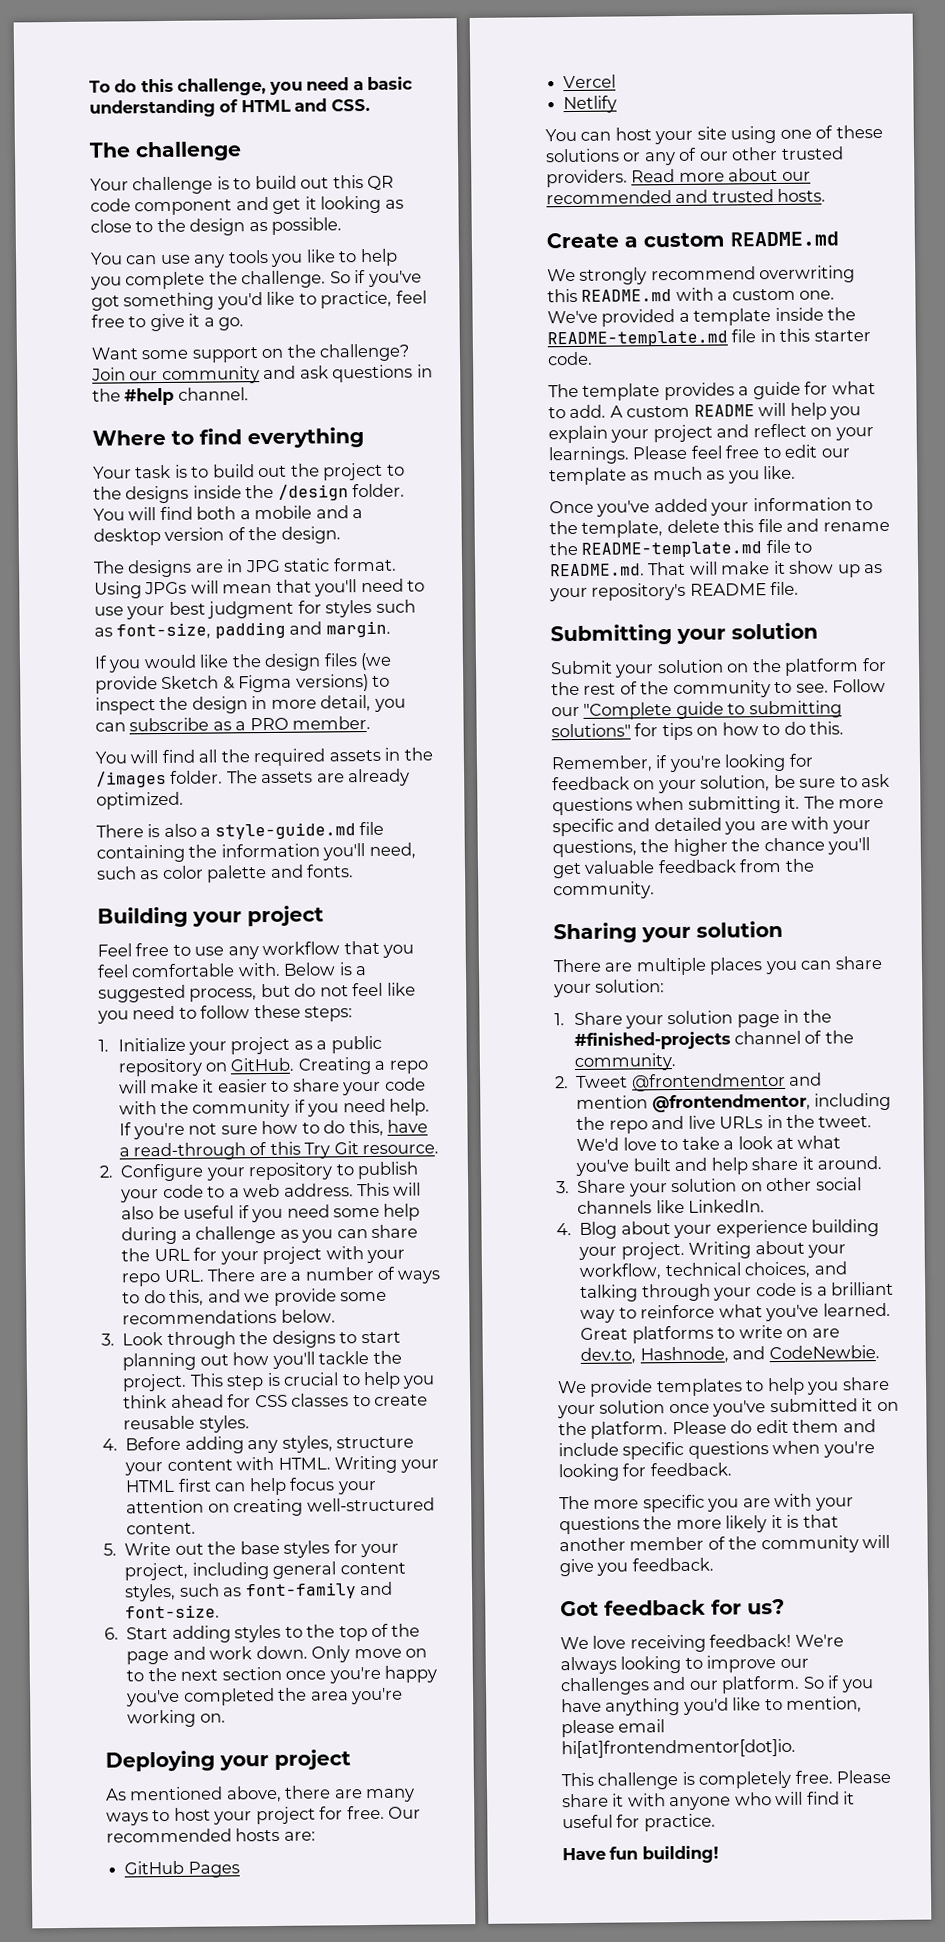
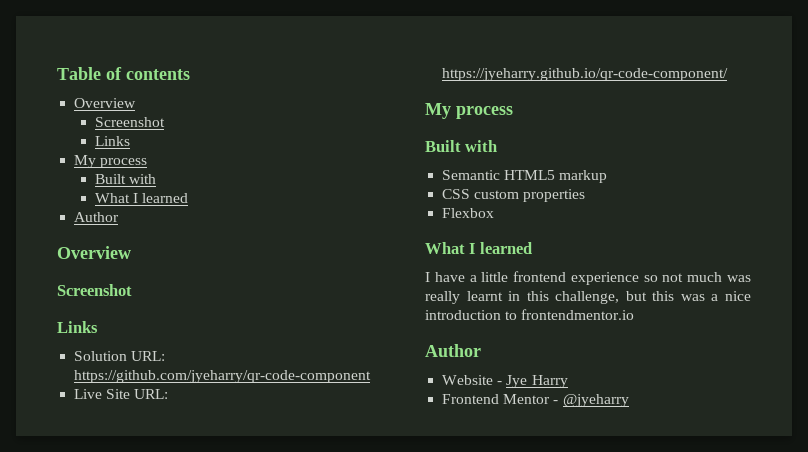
[89,76,414,96] [89,98,370,118] [89,141,242,162] [90,175,395,195] [90,195,404,216] [90,217,343,236] [90,248,398,268] [90,270,422,290] [91,290,427,311] [91,313,245,332] [91,343,411,363] [91,364,433,385] [92,387,249,406] [92,427,364,449] [93,462,405,481] [93,483,406,504] [93,505,364,521] [93,526,341,546] [93,557,397,578] [94,578,426,599] [94,599,416,620] [94,620,391,640] [94,652,393,673] [95,674,391,694] [95,694,406,715] [95,715,372,732] [95,747,433,767] [96,768,411,788] [96,791,184,810] [96,821,385,840] [96,842,416,863] [96,864,355,883] [97,905,324,928] [97,940,415,960] [97,962,368,978] [98,982,416,1003] [97,1004,354,1024] [98,1035,382,1055] [117,1056,428,1077] [118,1077,426,1096] [118,1098,431,1118] [118,1119,429,1140] [118,1141,440,1161] [99,1161,420,1182] [120,1182,422,1203] [121,1203,421,1223] [121,1224,418,1245] [121,1246,405,1265] [121,1266,442,1287] [122,1288,387,1306] [122,1309,336,1325] [101,1330,401,1350] [122,1350,402,1371] [122,1371,436,1392] [123,1393,428,1409] [123,1415,250,1433] [102,1435,415,1454] [124,1455,439,1476] [125,1477,377,1496] [126,1497,435,1517] [126,1522,197,1535] [103,1540,399,1558] [124,1561,406,1581] [124,1581,394,1602] [125,1604,221,1619] [104,1623,421,1643] [126,1645,427,1665] [126,1665,437,1684] [126,1687,404,1707] [127,1709,226,1728] [105,1749,351,1772] [105,1785,416,1803] [106,1805,422,1826] [106,1827,316,1843] [124,1860,240,1878] [563,74,617,89] [563,95,618,114] [545,124,883,145] [545,146,844,166] [546,167,811,188] [546,188,827,205] [546,231,839,249] [547,265,856,285] [547,287,836,303] [547,307,857,327] [547,328,871,348] [547,351,593,366] [548,381,876,401] [548,402,862,420] [548,423,874,444] [548,444,850,465] [549,465,797,486] [549,497,874,517] [549,518,890,538] [549,539,813,558] [550,560,884,578] [549,581,800,602] [550,622,818,646] [550,657,887,678] [551,678,887,699] [551,700,842,720] [551,721,845,741] [551,753,814,773] [552,773,891,794] [552,795,885,816] [552,816,871,837] [552,837,871,858] [552,858,815,879] [553,881,655,900] [553,920,783,944] [553,955,882,976] [553,979,666,998] [554,1009,832,1029] [573,1030,854,1051] [573,1053,676,1072] [555,1072,823,1092] [576,1092,892,1113] [576,1114,873,1134] [576,1135,842,1151] [575,1156,882,1176] [556,1177,862,1197] [577,1199,766,1214] [556,1219,880,1239] [578,1240,847,1260] [579,1261,847,1280] [580,1281,894,1302] [580,1302,891,1323] [580,1324,840,1344] [580,1345,880,1364] [558,1376,890,1397] [557,1398,899,1419] [558,1419,876,1439] [558,1440,875,1460] [558,1462,732,1482] [559,1493,854,1513] [559,1514,839,1535] [559,1534,891,1554] [559,1557,714,1577] [560,1598,785,1617] [560,1633,844,1653] [560,1655,809,1675] [560,1675,874,1696] [561,1696,863,1716] [561,1719,666,1738] [561,1738,796,1759] [561,1769,892,1790] [562,1791,856,1811] [562,1813,716,1832] [562,1845,719,1864] To do this challenge, you need a basic understanding of HTML and CSS. // The challenge // Your challenge is to build out this QR code component and get it looking as close to the design as possible. // You can use any tools you like to help you complete the challenge. So if you've got something you'd like to practice, feel free to give it a go. // Want some support on the challenge? Join our community and ask questions in the #help channel. // Where to find everything // Your task is to build out the project to the designs inside the /design folder. You will find both a mobile and a desktop version of the design. // The designs are in JPG static format. Using JPGs will mean that you'll need to use your best judgment for styles such as font-size, padding and margin. // If you would like the design files (we provide Sketch & Figma versions) to inspect the design in more detail, you can subscribe as a PRO member. // You will find all the required assets in the /images folder. The assets are already optimized. // There is also a style-guide.md file containing the information you'll need, such as color palette and fonts. // Building your project // Feel free to use any workflow that you feel comfortable with. Below is a suggested process, but do not feel like you need to follow these steps: // 1. Initialize your project as a public repository on GitHub. Creating a repo will make it easier to share your code with the community if you need help. If you're not sure how to do this, have a read-through of this Try Git resource. // 2. Configure your repository to publish your code to a web address. This will also be useful if you need some help during a challenge as you can share the URL for your project with your repo URL. There are a number of ways to do this, and we provide some recommendations below. // 3. Look through the designs to start planning out how you'll tackle the project. This step is crucial to help you think ahead for CSS classes to create reusable styles. // 4. Before adding any styles, structure your content with HTML. Writing your HTML first can help focus your attention on creating well-structured content. // 5. Write out the base styles for your project, including general content styles, such as font-family and font-size. // 6. Start adding styles to the top of the page and work down. Only move on to the next section once you're happy you've completed the area you're working on. // Deploying your project // As mentioned above, there are many ways to host your project for free. Our recommended hosts are: // GitHub Pages // Vercel // Netlify // You can host your site using one of these solutions or any of our other trusted providers. Read more about our recommended and trusted hosts. // Create a custom README.md // We strongly recommend overwriting this README.md with a custom one. We've provided a template inside the README-template.md file in this starter code. // The template provides a guide for what to add. A custom README will help you explain your project and reflect on your learnings. Please feel free to edit our template as much as you like. // Once you've added your information to the template, delete this file and rename the README-template.md file to README.md. That will make it show up as your repository's README file. // Submitting your solution // Submit your solution on the platform for the rest of the community to see. Follow our "Complete guide to submitting solutions" for tips on how to do this. // Remember, if you're looking for feedback on your solution, be sure to ask questions when submitting it. The more specific and detailed you are with your questions, the higher the chance you'll get valuable feedback from the community. // Sharing your solution // There are multiple places you can share your solution: // 1. Share your solution page in the #finished-projects channel of the community. // 2. Tweet @frontendmentor and mention @frontendmentor, including the repo and live URLs in the tweet. We'd love to take a look at what you've built and help share it around. // 3. Share your solution on other social channels like LinkedIn. // 4. Blog about your experience building your project. Writing about your workflow, technical choices, and talking through your code is a brilliant way to reinforce what you've learned. Great platforms to write on are dev.to, Hashnode, and CodeNewbie. // We provide templates to help you share your solution once you've submitted it on the platform. Please do edit them and include specific questions when you're looking for feedback. // The more specific you are with your questions the more likely it is that another member of the community will give you feedback. // Got feedback for us? // We love receiving feedback! We're always looking to improve our challenges and our platform. So if you have anything you'd like to mention, please email hi[at]frontendmentor[dot]io. // This challenge is completely free. Please share it with anyone who will find it useful for practice. // Have fun building! -> [57,67,190,80] [74,98,137,108] [95,117,166,127] [95,136,131,146] [74,155,148,168] [95,174,157,184] [95,193,189,203] [74,212,120,222] [57,246,131,259] [57,284,132,296] [57,321,98,333] [74,351,166,361] [74,370,372,383] [74,389,169,399] [442,68,729,81] [425,103,513,119] [425,140,498,152] [442,170,608,183] [442,189,586,202] [442,208,495,218] [425,242,532,254] [425,271,751,285] [425,291,751,304] [425,309,635,320] [425,344,481,357] [442,375,568,388] [442,394,629,407] Table of contents // Overview // Screenshot // Links // My process // Built with // What I learned // Author // Overview // Screenshot // Links // Solution URL: https://github.com/jyeharry/qr-code-component // Live Site URL: https://jyeharry.github.io/qr-code-component/ // My process // Built with // Semantic HTML5 markup // CSS custom properties // Flexbox // What I learned // I have a little frontend experience so not much was really learnt in this challenge, but this was a nice introduction to frontendmentor.io // Author // Website - Jye Harry // Frontend Mentor - @jyeharry

